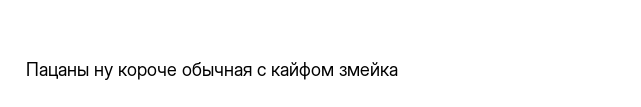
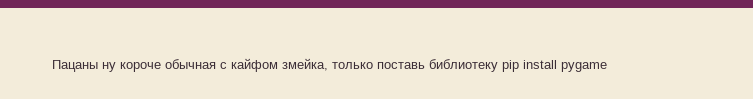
[339,62,398,76] змейка -> [282,58,607,72] змейка, только поставь библиотеку pip install pygame

